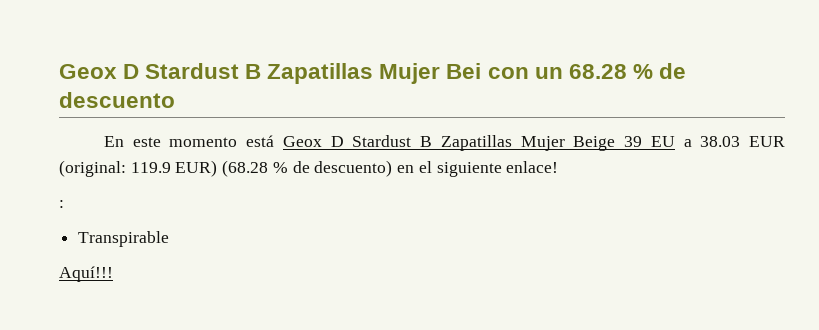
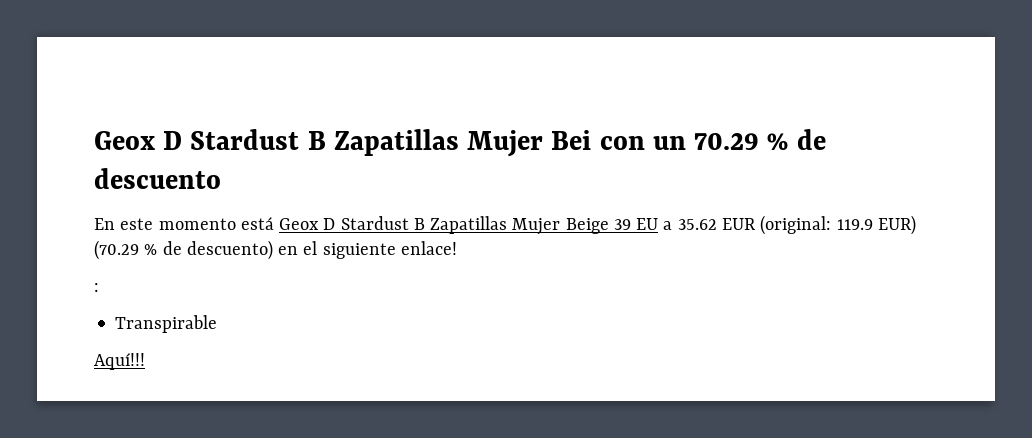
[568,64,627,79] 68.28 -> [694,133,760,150] 70.29
[700,136,741,147] 38.03 -> [677,219,717,230] 35.62
[222,160,269,177] (68.28 -> [94,240,139,260] (70.29

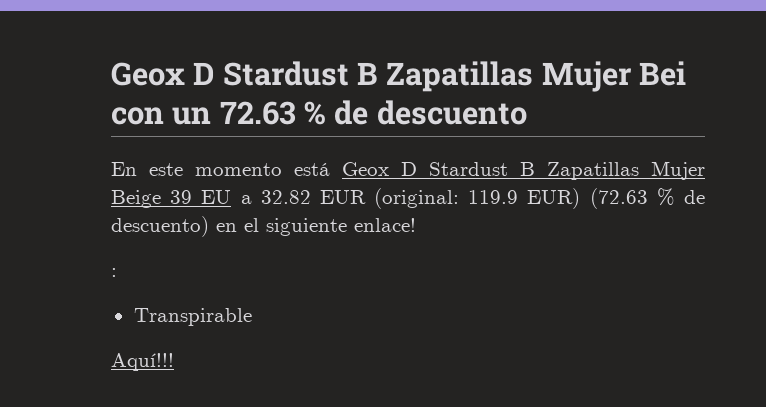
[694,133,760,150] 70.29 -> [219,101,296,125] 72.63
[677,219,717,230] 35.62 -> [260,190,311,204] 32.82
[94,240,139,260] (70.29 -> [589,188,648,209] (72.63

